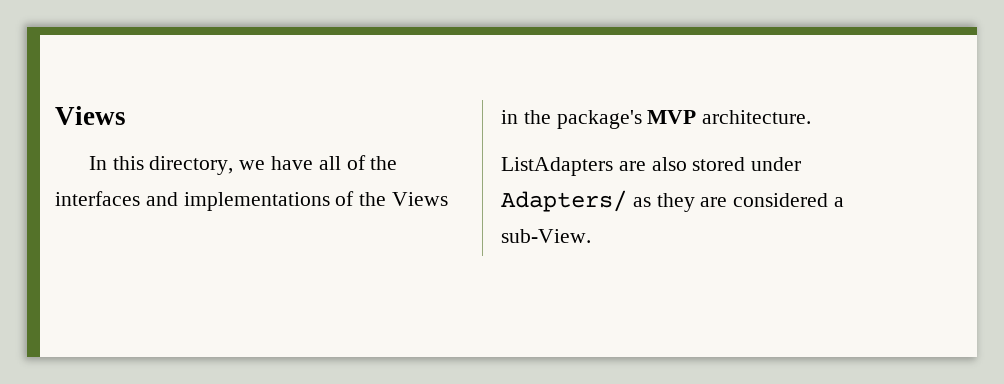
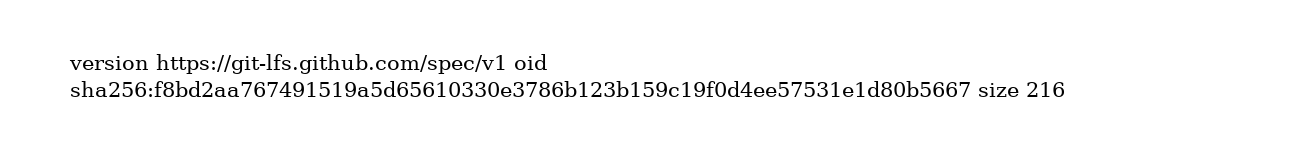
[55,106,126,125] [88,155,398,175] [55,191,449,211] [501,110,812,129] [501,157,802,176] [501,190,845,212] [501,229,591,243] Views // In this directory, we have all of the interfaces and implementations of the Views in the package's MVP architecture. // ListAdapters are also stored under Adapters/ as they are considered a sub-View. -> [69,54,547,74] [70,81,1065,97] version https://git-lfs.github.com/spec/v1 oid sha256:f8bd2aa767491519a5d65610330e3786b123b159c19f0d4ee57531e1d80b5667 size 216

